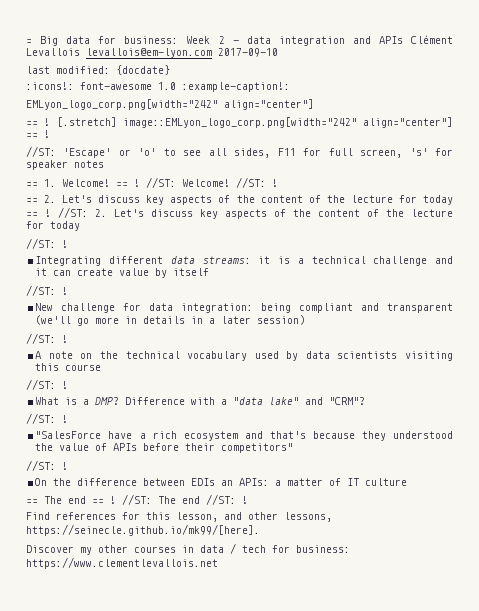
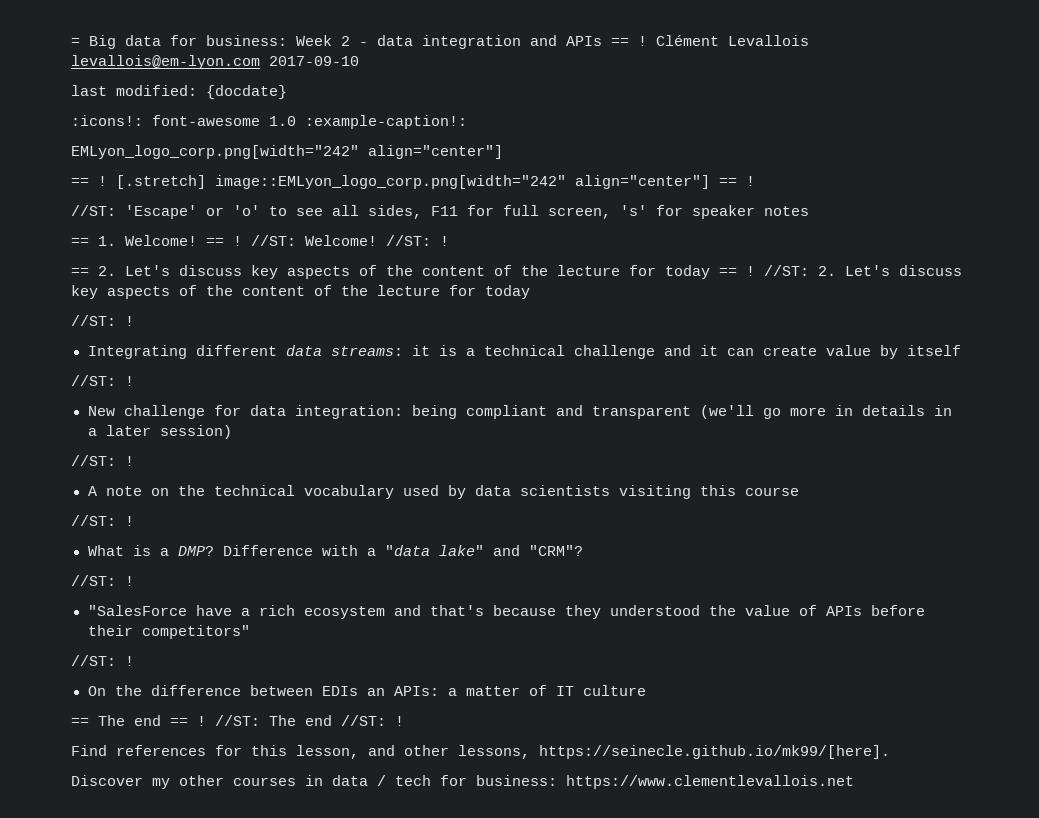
(403, 40) none -> [611,36,647,46] == !

